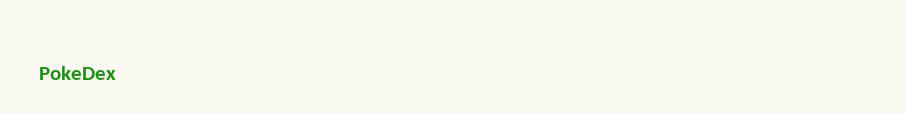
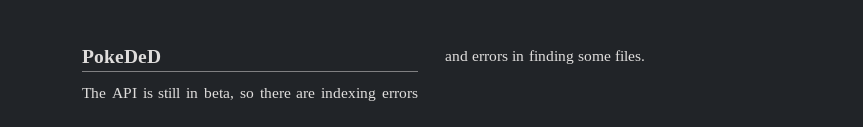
[39,66,116,80] PokeDex -> [82,50,161,63] [82,88,419,101] [445,50,645,64] PokeDeD // The API is still in beta, so there are indexing errors and errors in finding some files.

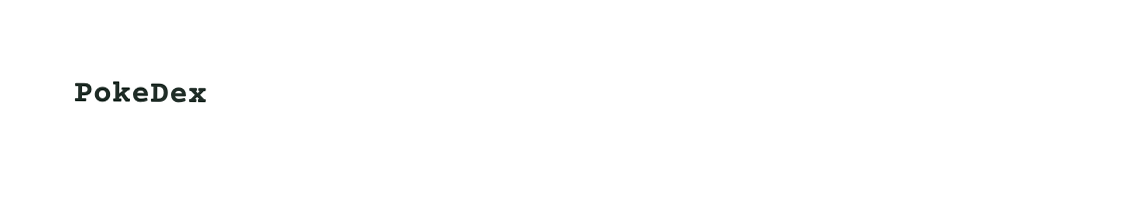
[82,50,161,63] [82,88,419,101] [445,50,645,64] PokeDeD // The API is still in beta, so there are indexing errors and errors in finding some files. -> [73,80,208,104] PokeDex

